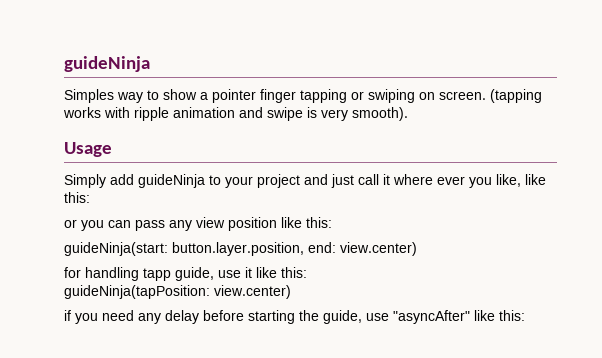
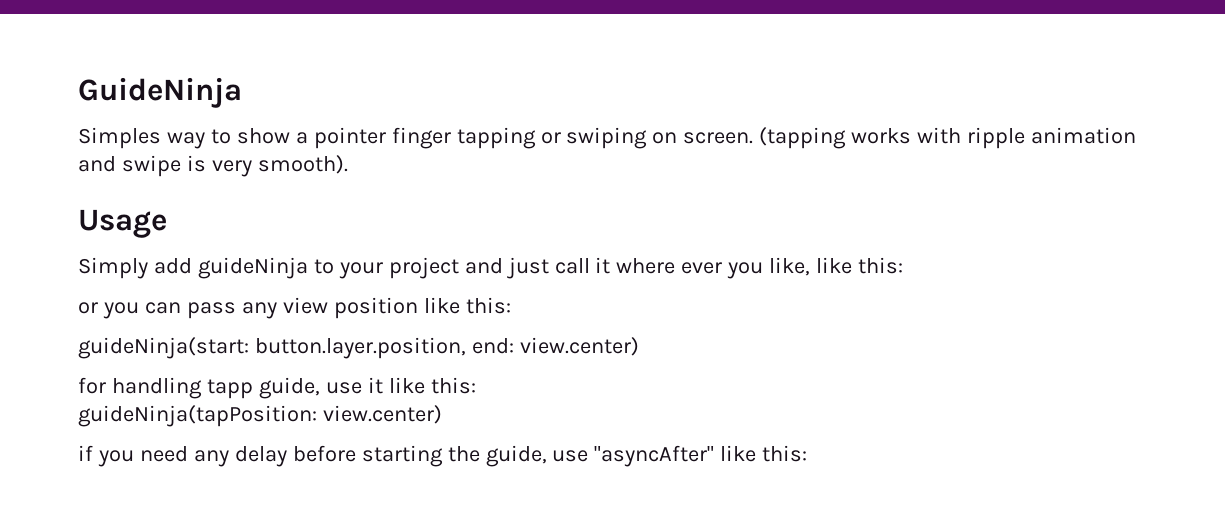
[64,56,150,72] guideNinja -> [78,77,242,108] GuideNinja

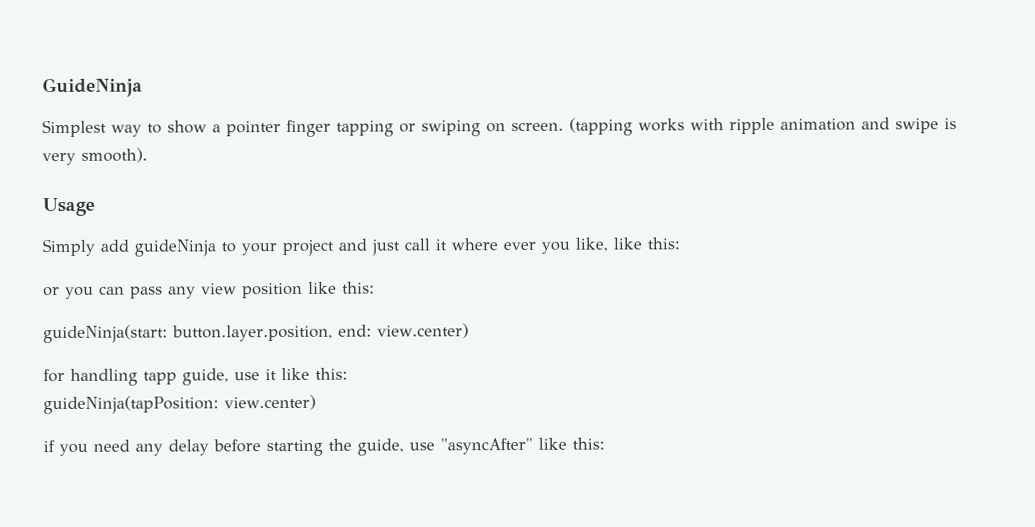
[78,127,161,149] Simples -> [42,119,107,138] Simplest

